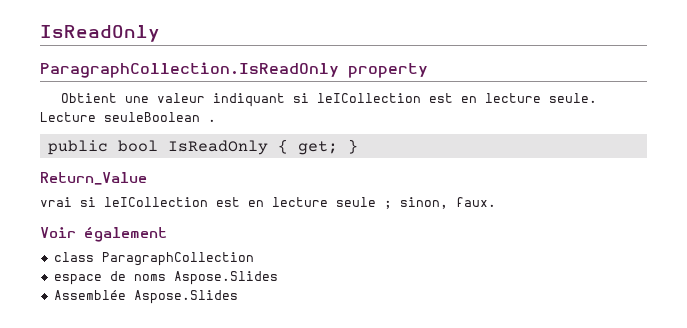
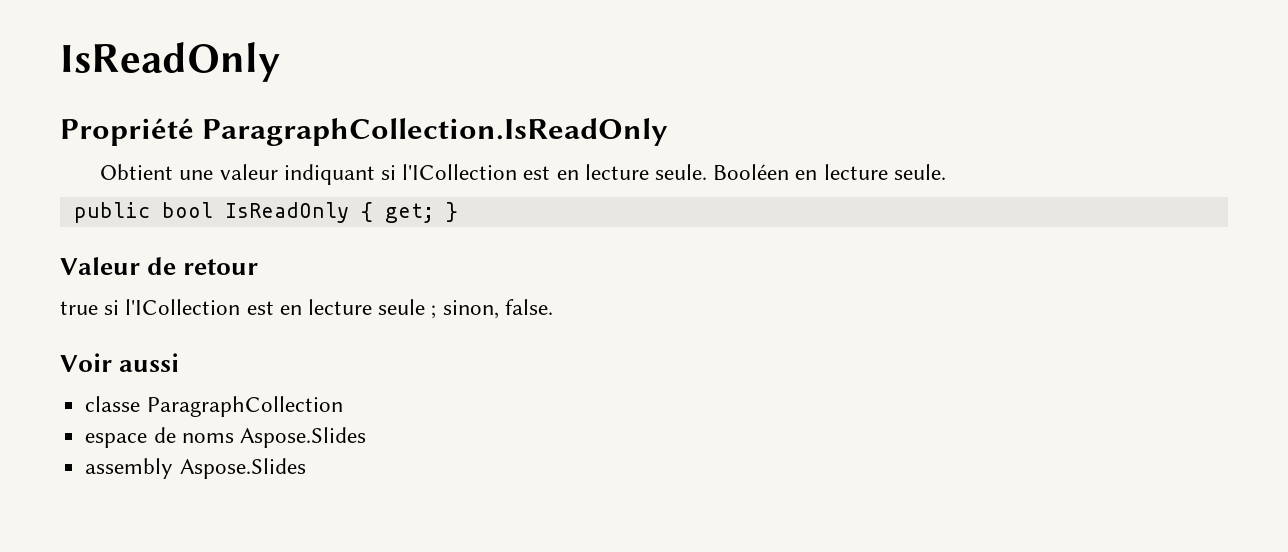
(160, 33) none -> [60,118,194,146] Propriété
[348,63,428,78] property -> (669, 132) none
[316,93,421,103] leICollection -> [402,164,518,180] l'ICollection
[40,112,216,122] Lecture seuleBoolean . -> [713,164,946,180] Booléen en lecture seule.
[40,172,147,185] [40,197,208,207] Return_Value // vrai si leICollection -> [60,257,259,275] [60,299,241,315] Valeur de retour // true si l'ICollection
[456,197,496,207] faux. -> [504,299,553,315] false.
[84,227,167,242] [53,252,94,262] également // class -> [119,353,180,372] [85,396,141,412] aussi // classe
[53,290,126,300] Assemblée -> [85,458,174,479] assembly

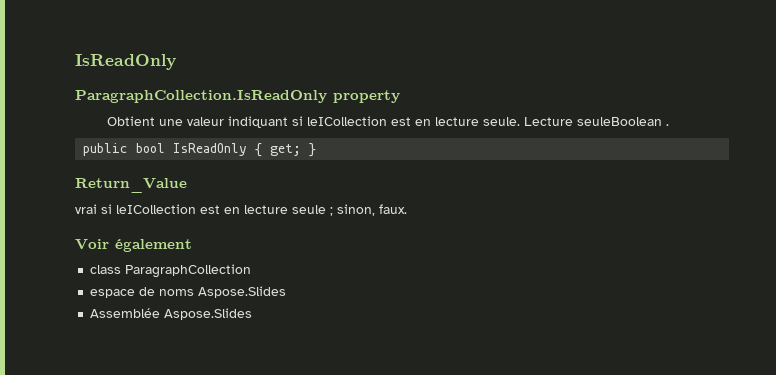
[60,118,194,146] Propriété -> (176, 62) none
(669, 132) none -> [333,90,400,103] property
[402,164,518,180] l'ICollection -> [307,116,388,126] leICollection
[713,164,946,180] Booléen en lecture seule. -> [524,117,670,126] Lecture seuleBoolean .
[60,257,259,275] [60,299,241,315] Valeur de retour // true si l'ICollection -> [75,178,187,193] [75,204,196,214] Return_Value // vrai si leICollection
[504,299,553,315] false. -> [379,204,407,214] faux.
[119,353,180,372] [85,396,141,412] aussi // classe -> [115,239,192,252] [90,265,122,274] également // class
[85,458,174,479] assembly -> [90,308,161,318] Assemblée

